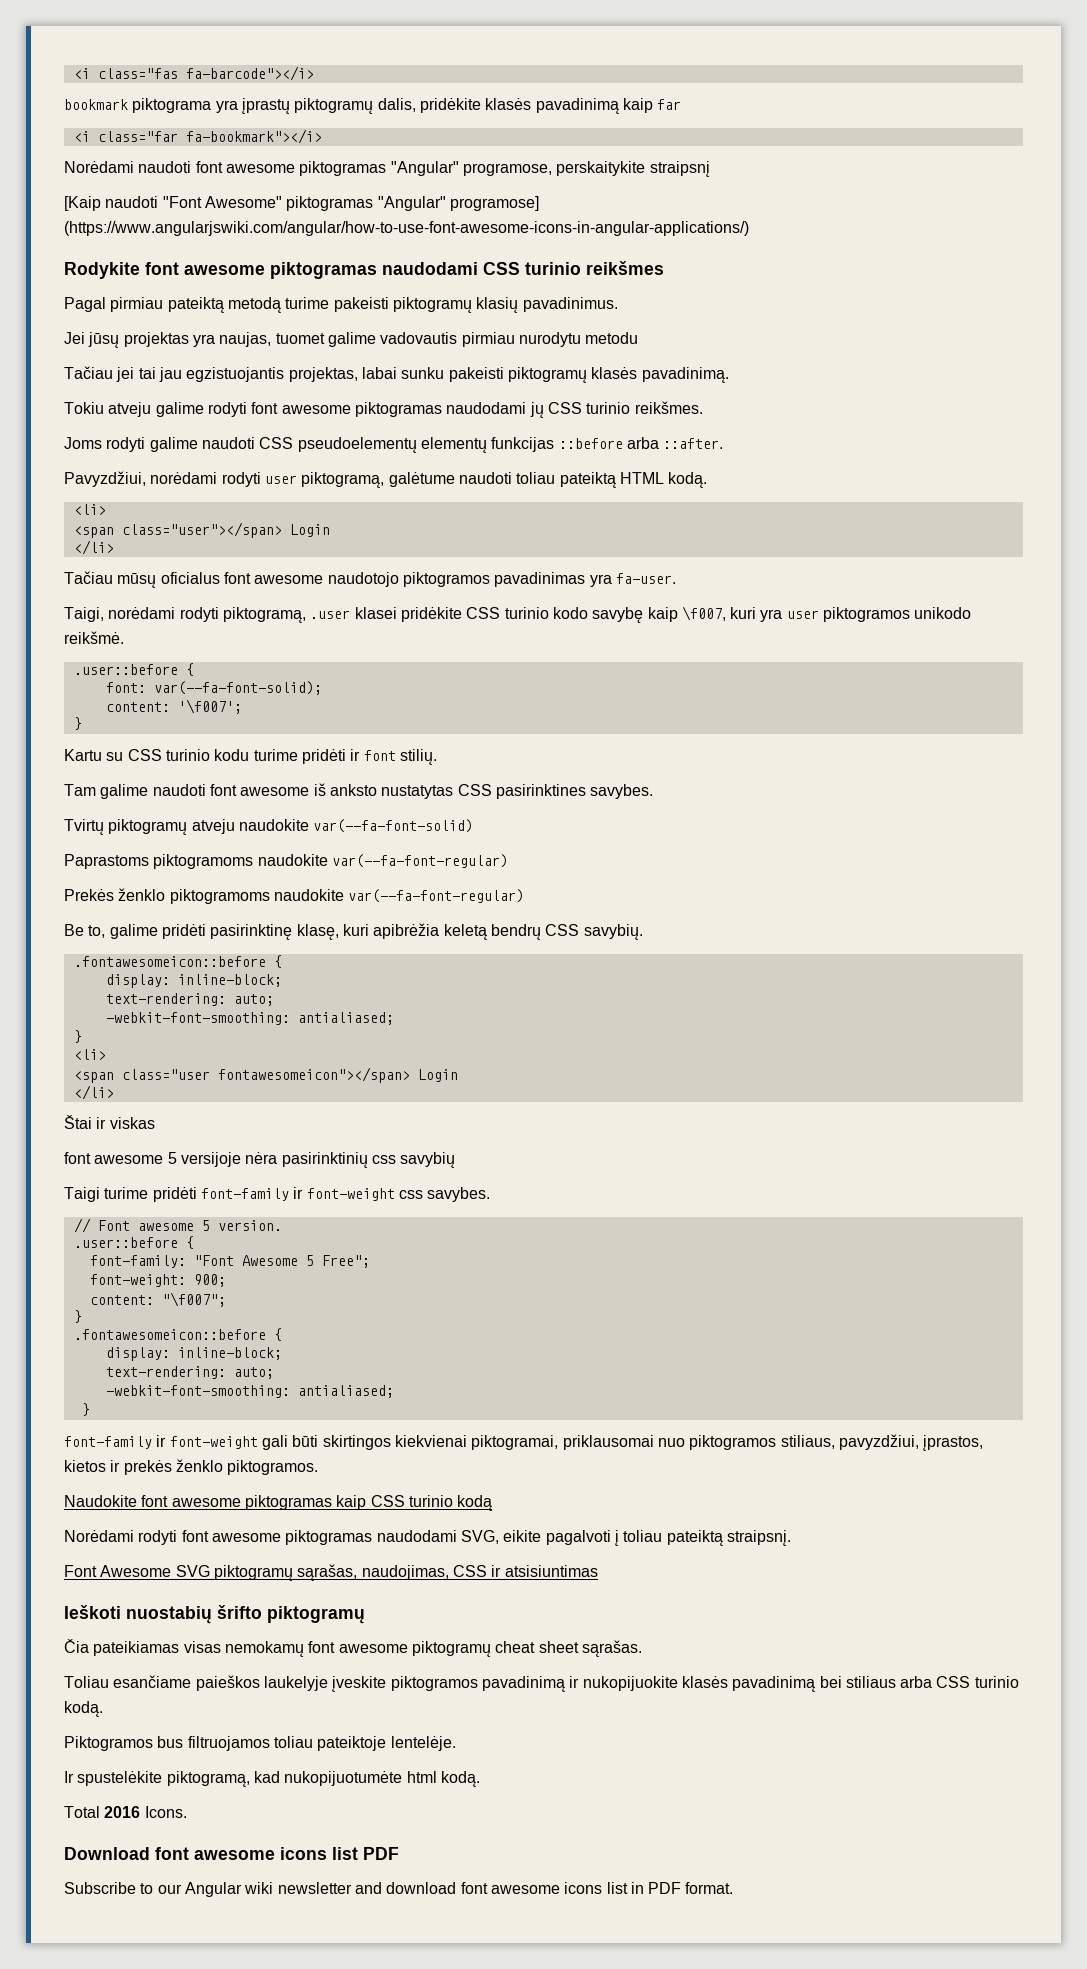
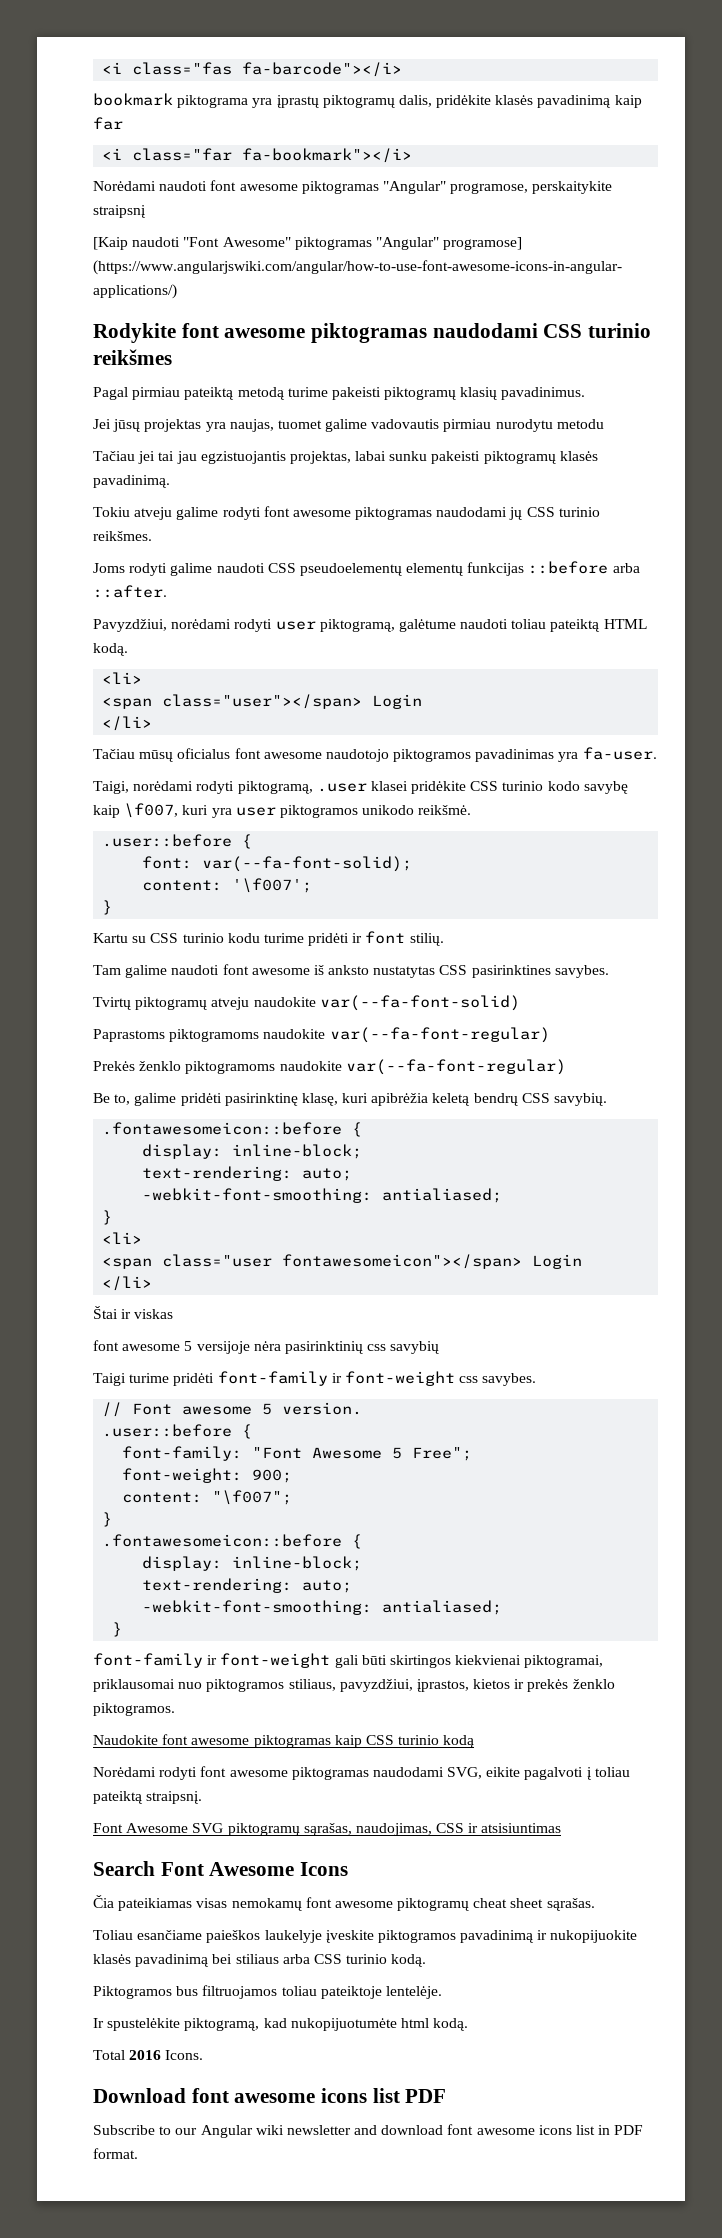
[64,1605,365,1624] Ieškoti nuostabių šrifto piktogramų -> [93,1861,349,1876] Search Font Awesome Icons

